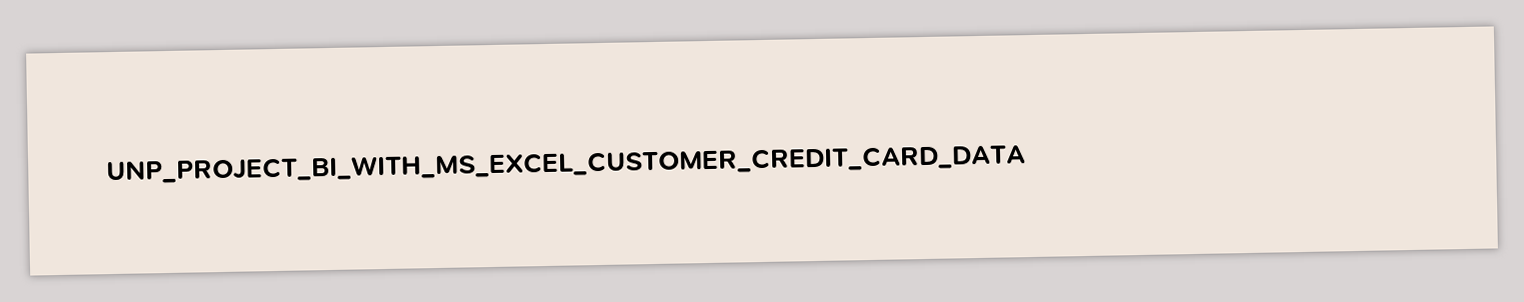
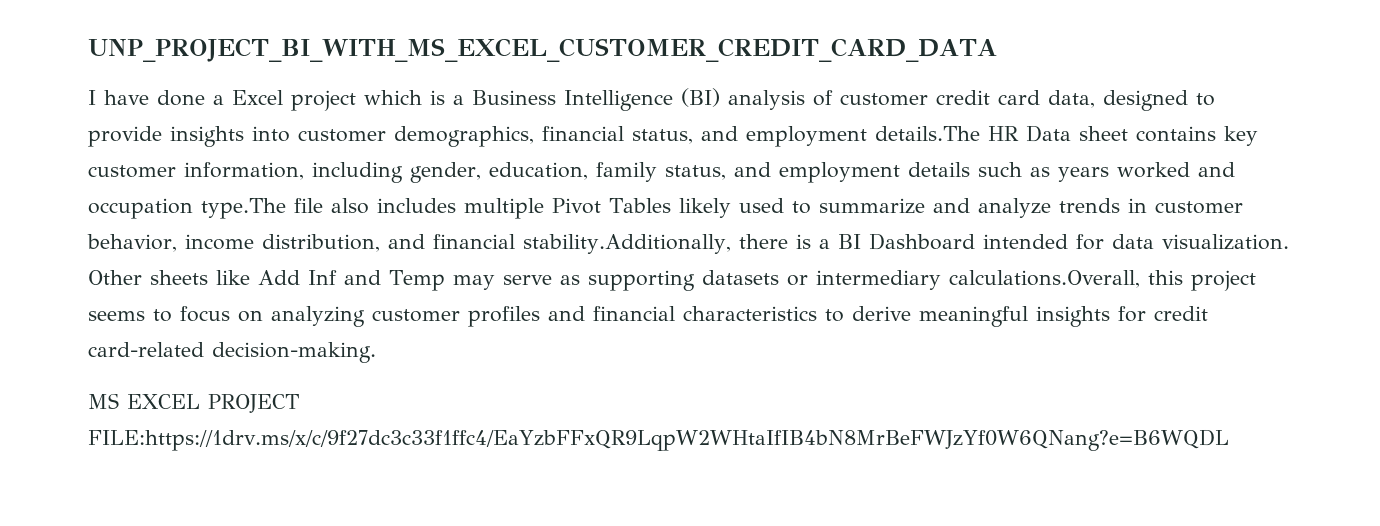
(1026, 164) none -> [88,88,1215,111] [88,125,1258,147] [88,162,1235,183] [88,198,1243,219] [87,233,1289,254] [88,270,1256,291] [88,306,1208,327] [88,342,376,363] [88,393,299,413] [88,429,1229,451] // I have done a Excel project which is a Business Intelligence (BI) analysis of customer credit card data, designed to provide insights into customer demographics, financial status, and employment details.The HR Data sheet contains key customer information, including gender, education, family status, and employment details such as years worked and occupation type.The file also includes multiple Pivot Tables likely used to summarize and analyze trends in customer behavior, income distribution, and financial stability.Additionally, there is a BI Dashboard intended for data visualization. Other sheets like Add Inf and Temp may serve as supporting datasets or intermediary calculations.Overall, this project seems to focus on analyzing customer profiles and financial characteristics to derive meaningful insights for credit card-related decision-making. // MS EXCEL PROJECT FILE:https://1drv.ms/x/c/9f27dc3c33f1ffc4/EaYzbFFxQR9LqpW2WHtaIfIB4bN8MrBeFWJzYf0W6QNang?e=B6WQDL

